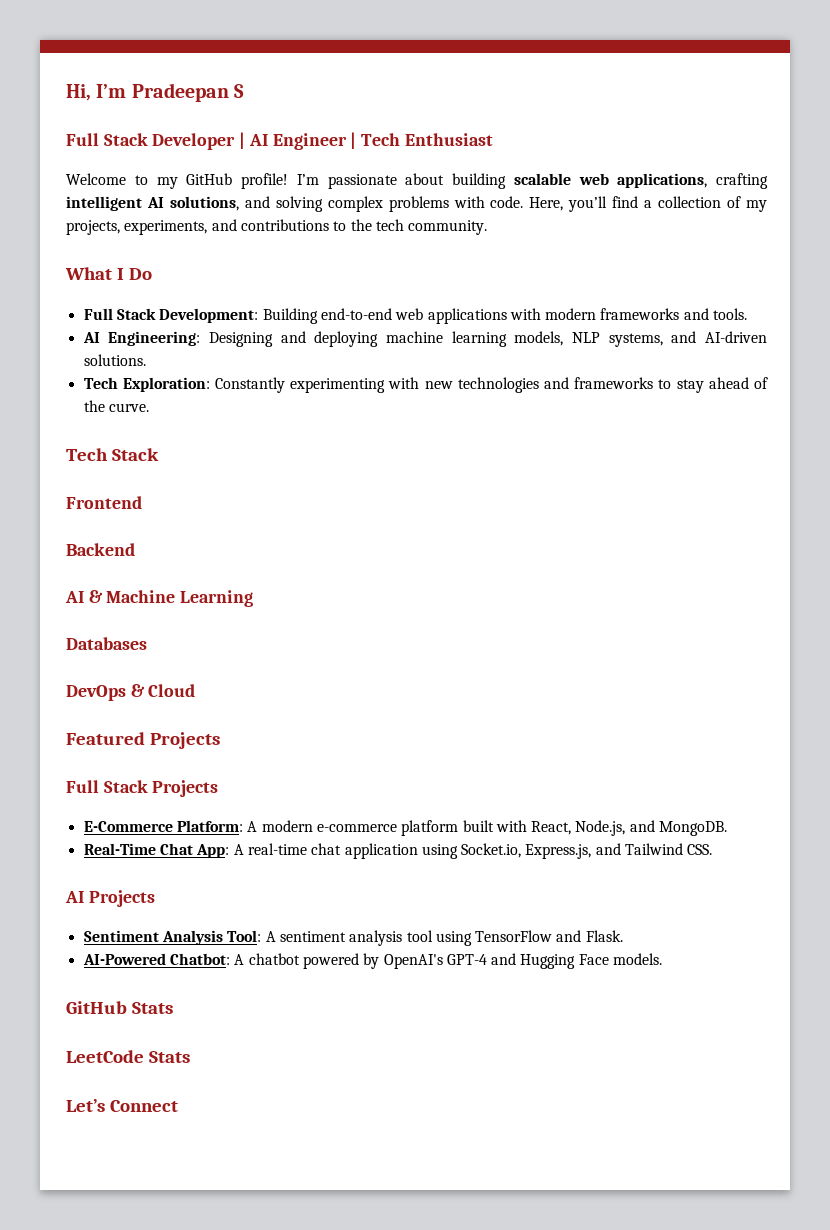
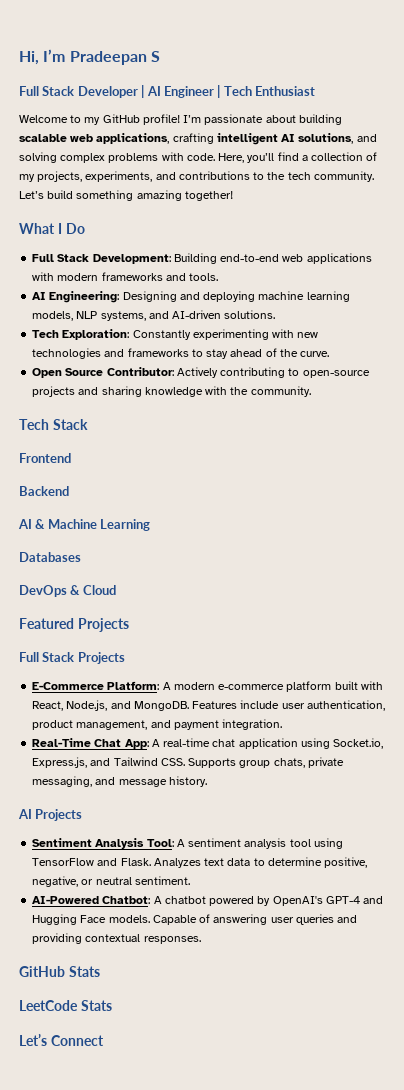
(488, 227) none -> [19,190,233,201] Let’s build something amazing together!
(149, 407) none -> [32,367,370,378] [32,386,311,397] // Open Source Contributor: Actively contributing to open-source projects and sharing knowledge with the community.
(728, 828) none -> [192,700,385,711] [32,719,283,730] Features include user authentication, product management, and payment integration.
(713, 849) none -> [188,757,344,768] [32,776,207,787] Supports group chats, private messaging, and message history.
(623, 936) none -> [153,857,368,868] [32,876,190,887] Analyzes text data to determine positive, negative, or neutral sentiment.
(663, 959) none -> [152,914,358,925] [32,933,201,944] Capable of answering user queries and providing contextual responses.

